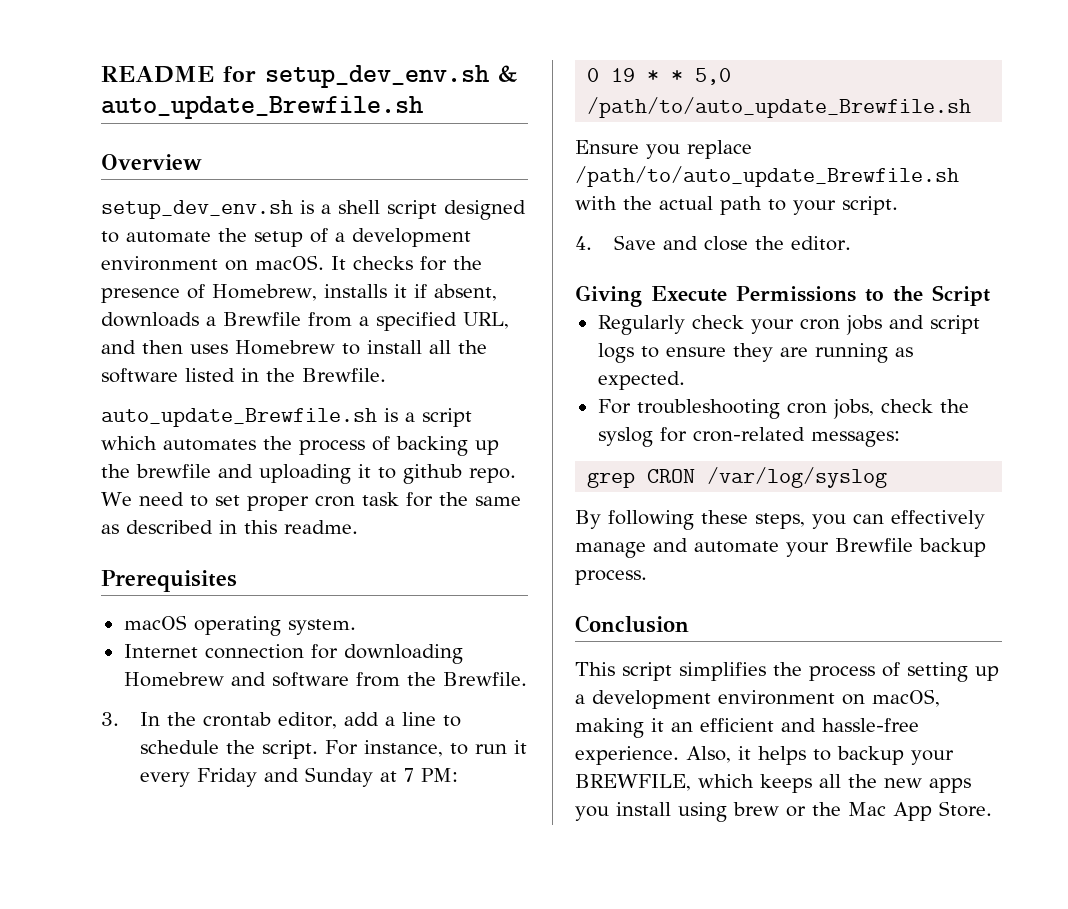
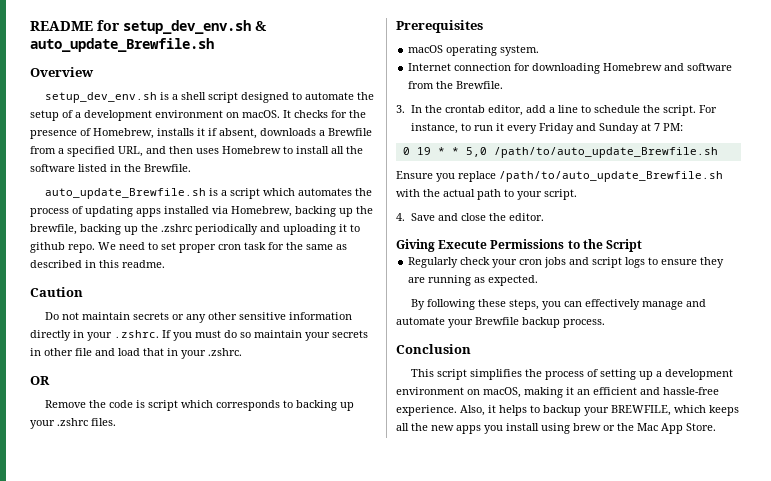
[396,436,499,456] [101,464,211,478] backing up the brewfile -> [85,206,373,217] [30,224,258,235] updating apps installed via Homebrew, backing up the brewfile, backing up the .zshrc periodically
(358, 527) none -> [30,287,83,297] [44,312,352,323] [30,330,368,341] [30,348,242,359] [30,376,50,385] [44,400,354,411] [30,418,116,429] // Caution // Do not maintain secrets or any other sensitive information directly in your .zshrc. If you must do so maintain your secrets in other file and load that in your .zshrc. // OR // Remove the code is script which corresponds to backing up your .zshrc files.
[597,399,969,419] [597,427,900,447] [587,467,888,488] // For troubleshooting cron jobs, check the syslog for cron-related messages: // grep CRON /var/log/syslog -> (539, 280) none

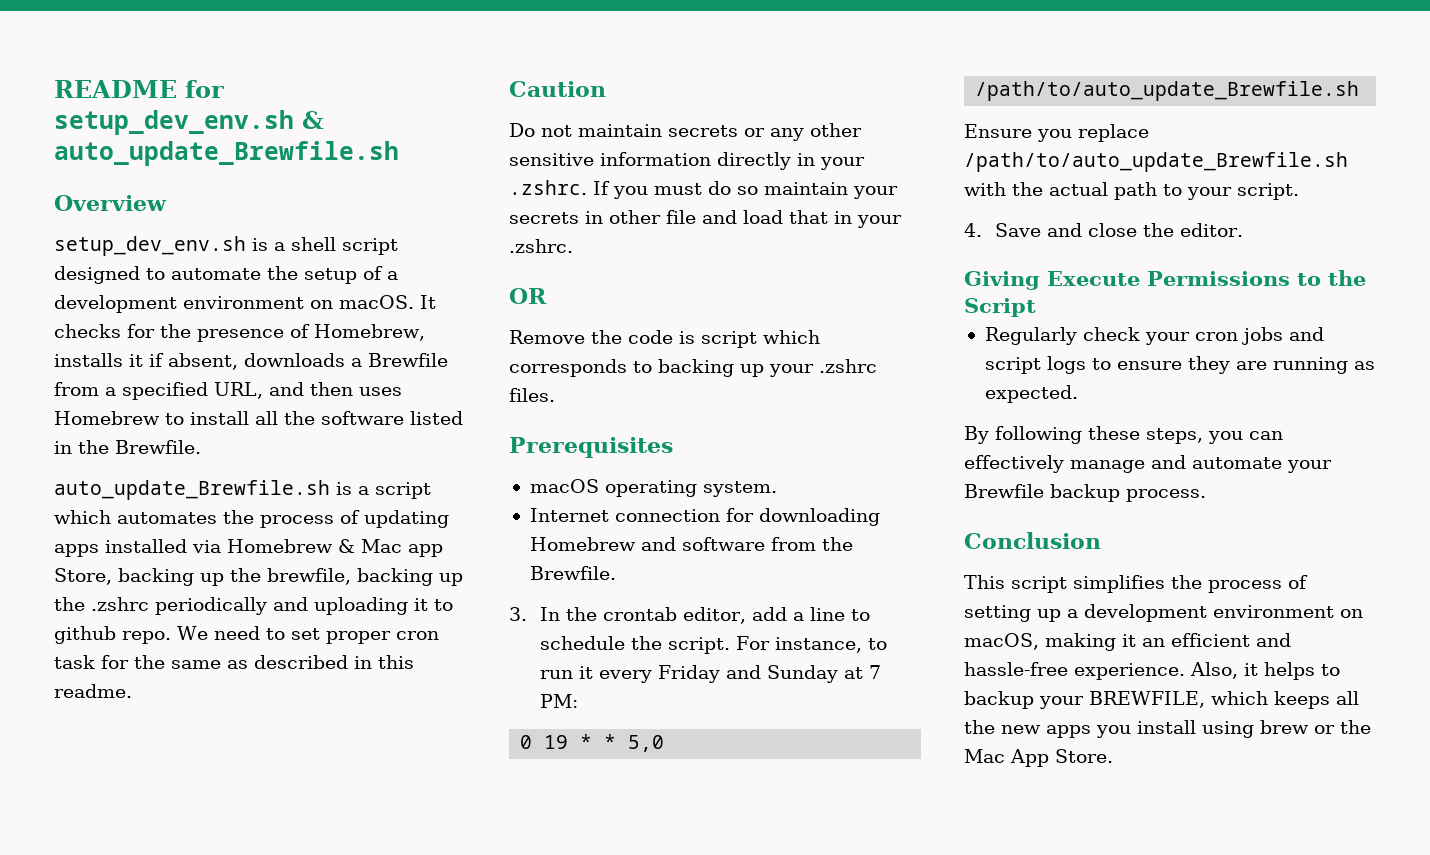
[231,206,292,217] Homebrew, -> [227,539,443,557] [54,568,112,585] Homebrew & Mac app Store,

